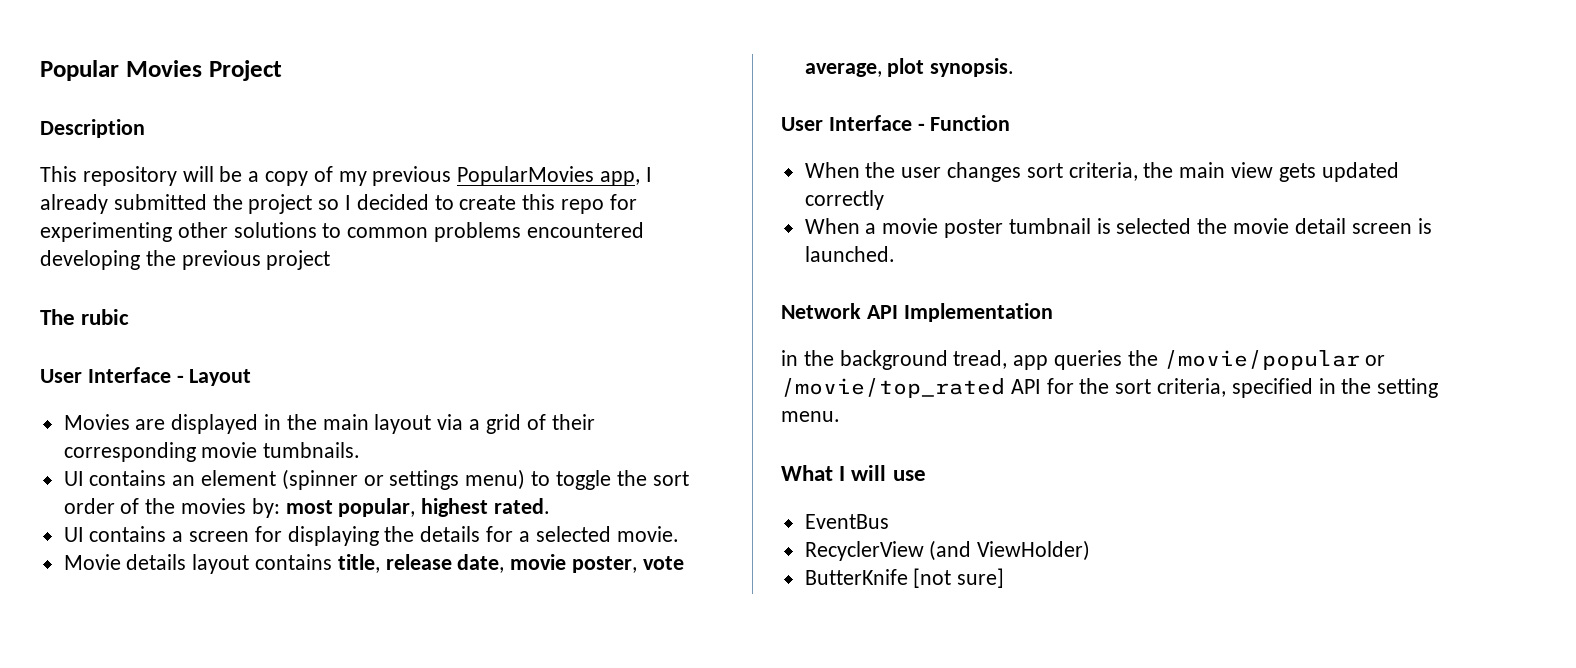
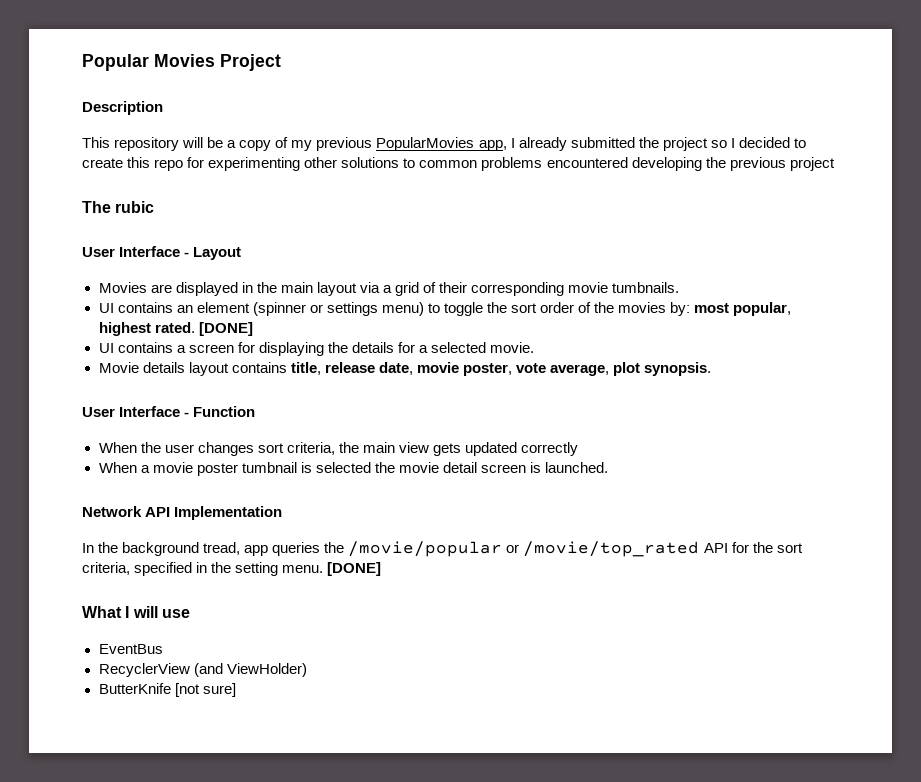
(551, 506) none -> [198,322,253,336] [DONE]
[781,350,798,366] in -> [82,543,94,553] In
(840, 416) none -> [327,562,382,576] [DONE]

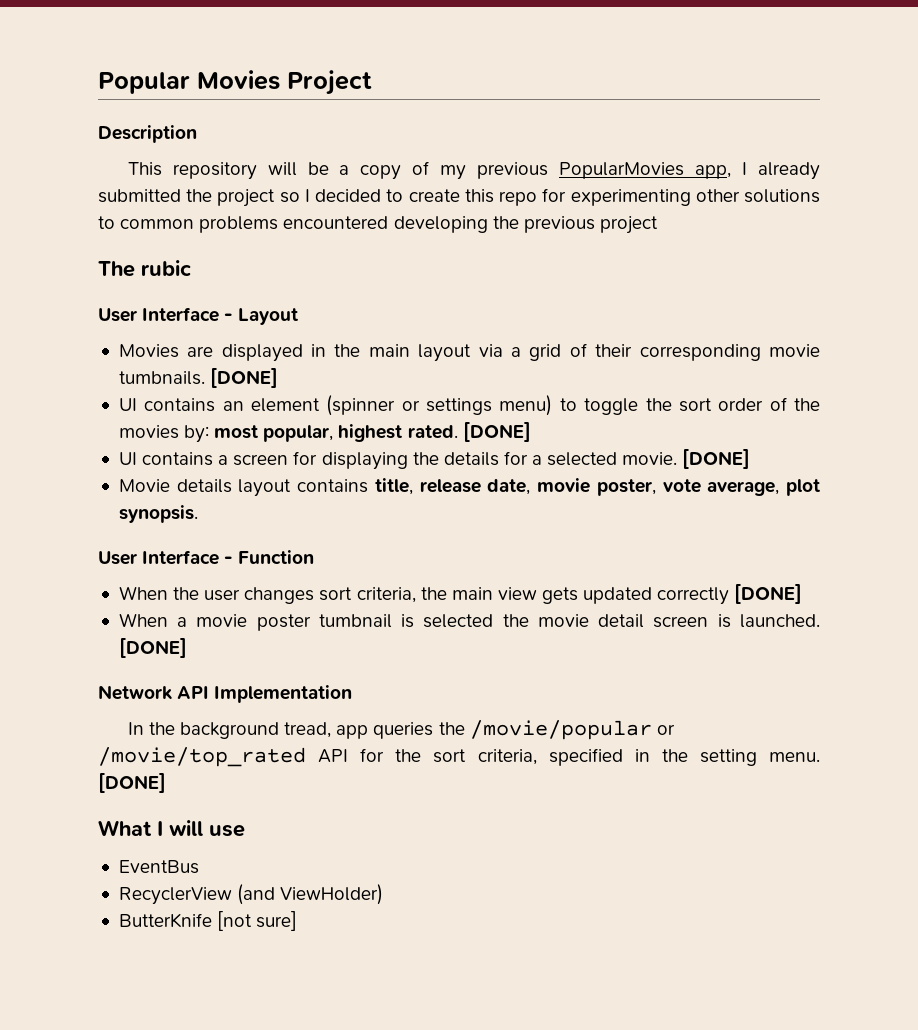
(680, 287) none -> [210,368,279,388] [DONE]
(535, 347) none -> [682,449,751,469] [DONE]
(579, 449) none -> [734,584,803,604] [DONE]
(609, 467) none -> [118,638,187,658] [DONE]

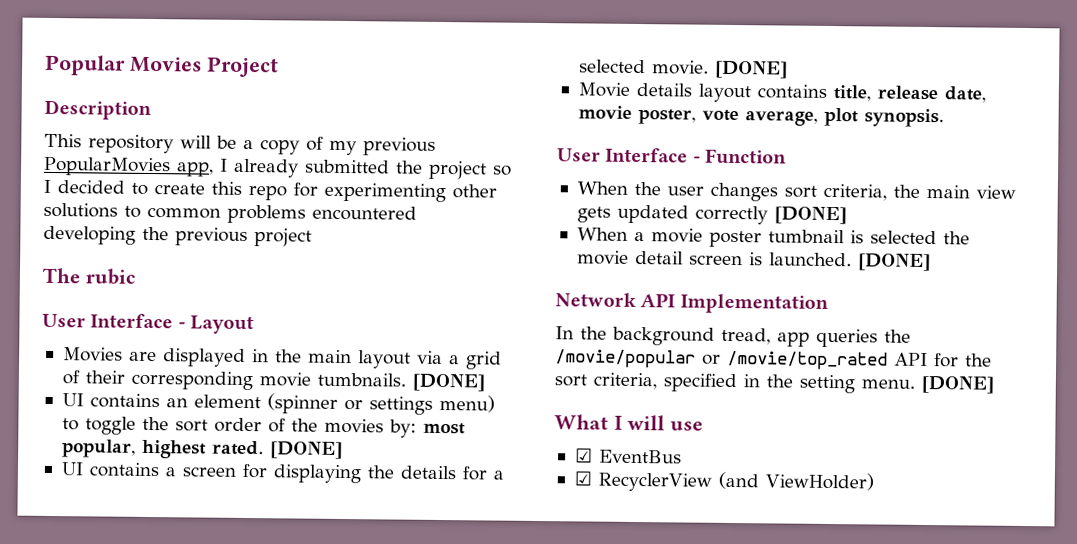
(245, 831) none -> [574,448,593,463] ☑
(199, 867) none -> [573,471,592,486] ☑
[118,911,298,931] // ButterKnife [not sure] -> (874, 481) none

